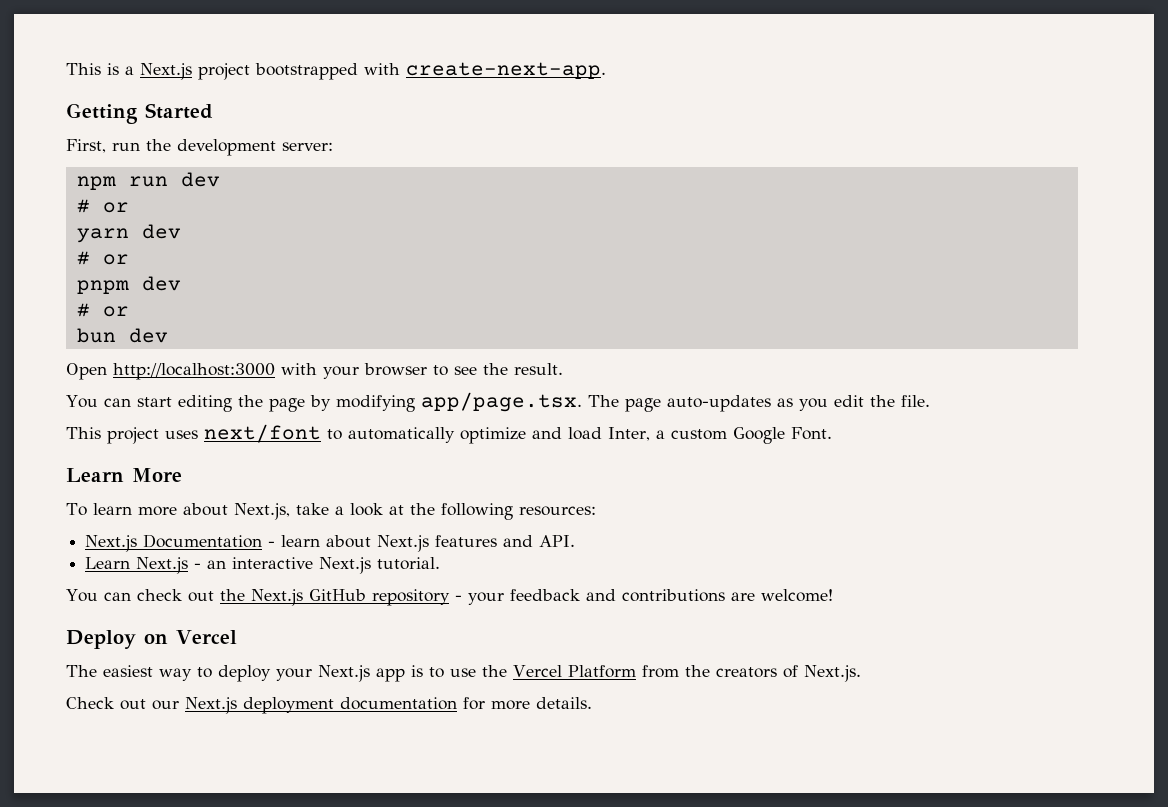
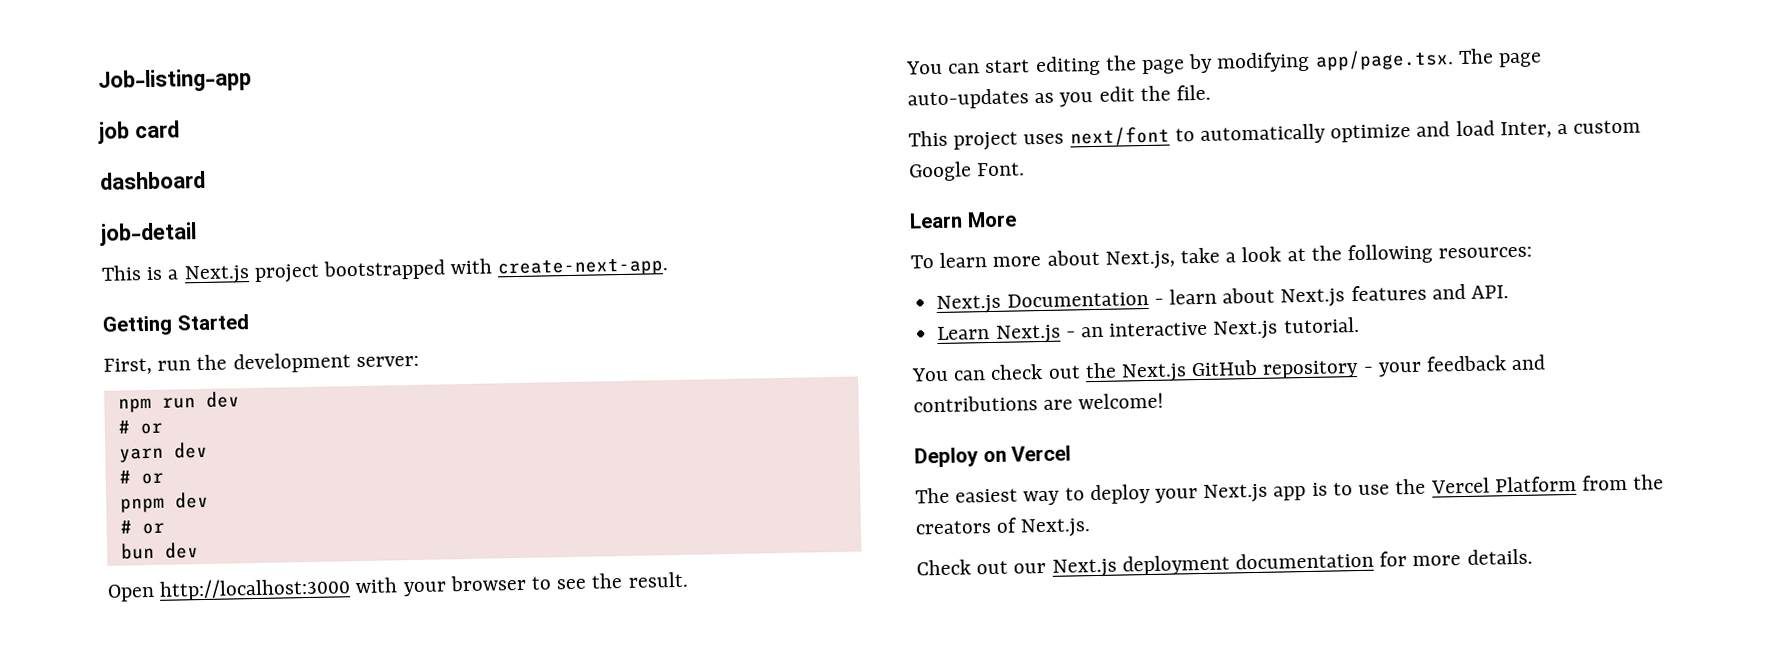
(66, 69) none -> [98,68,252,93] [98,120,180,144] [99,170,206,190] [99,222,197,246] Job-listing-app // job card // dashboard // job-detail //

